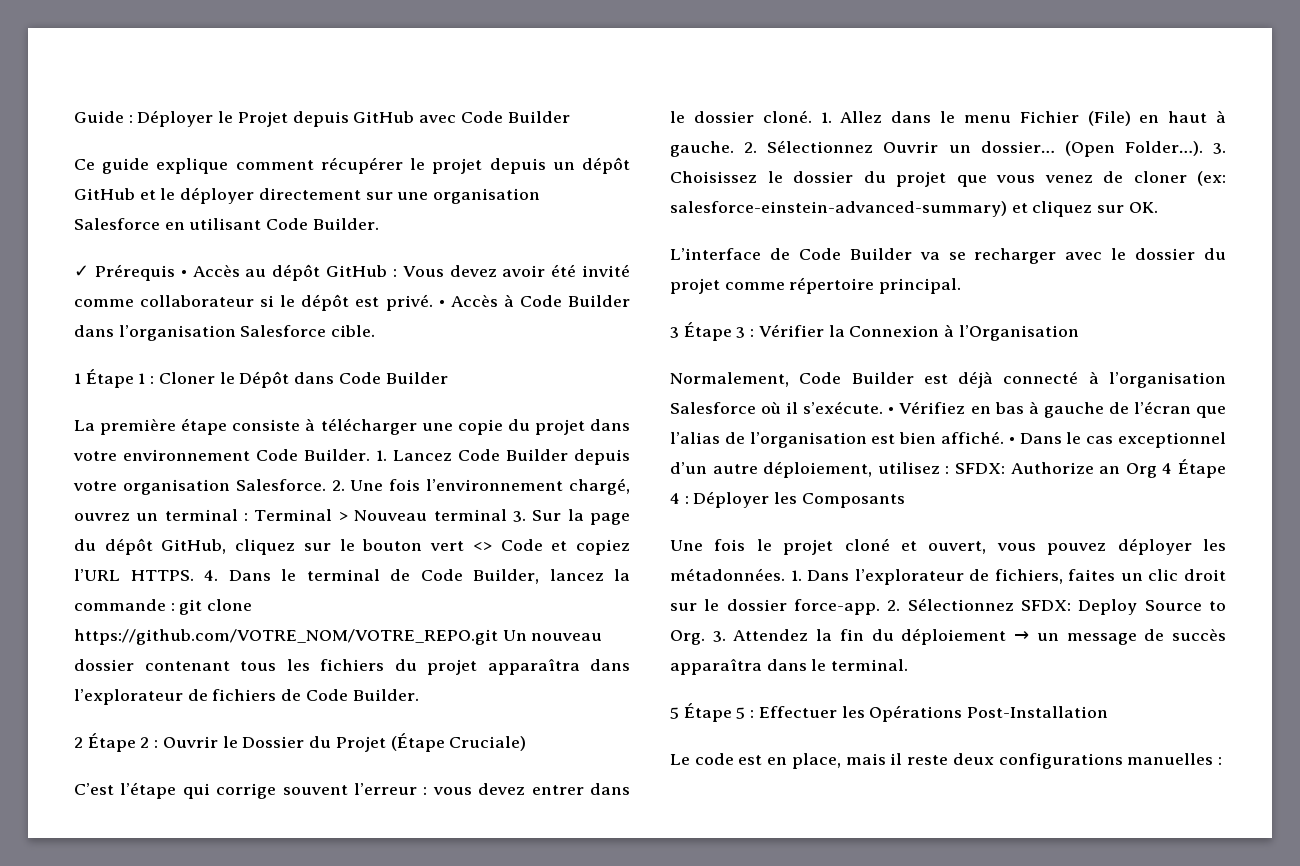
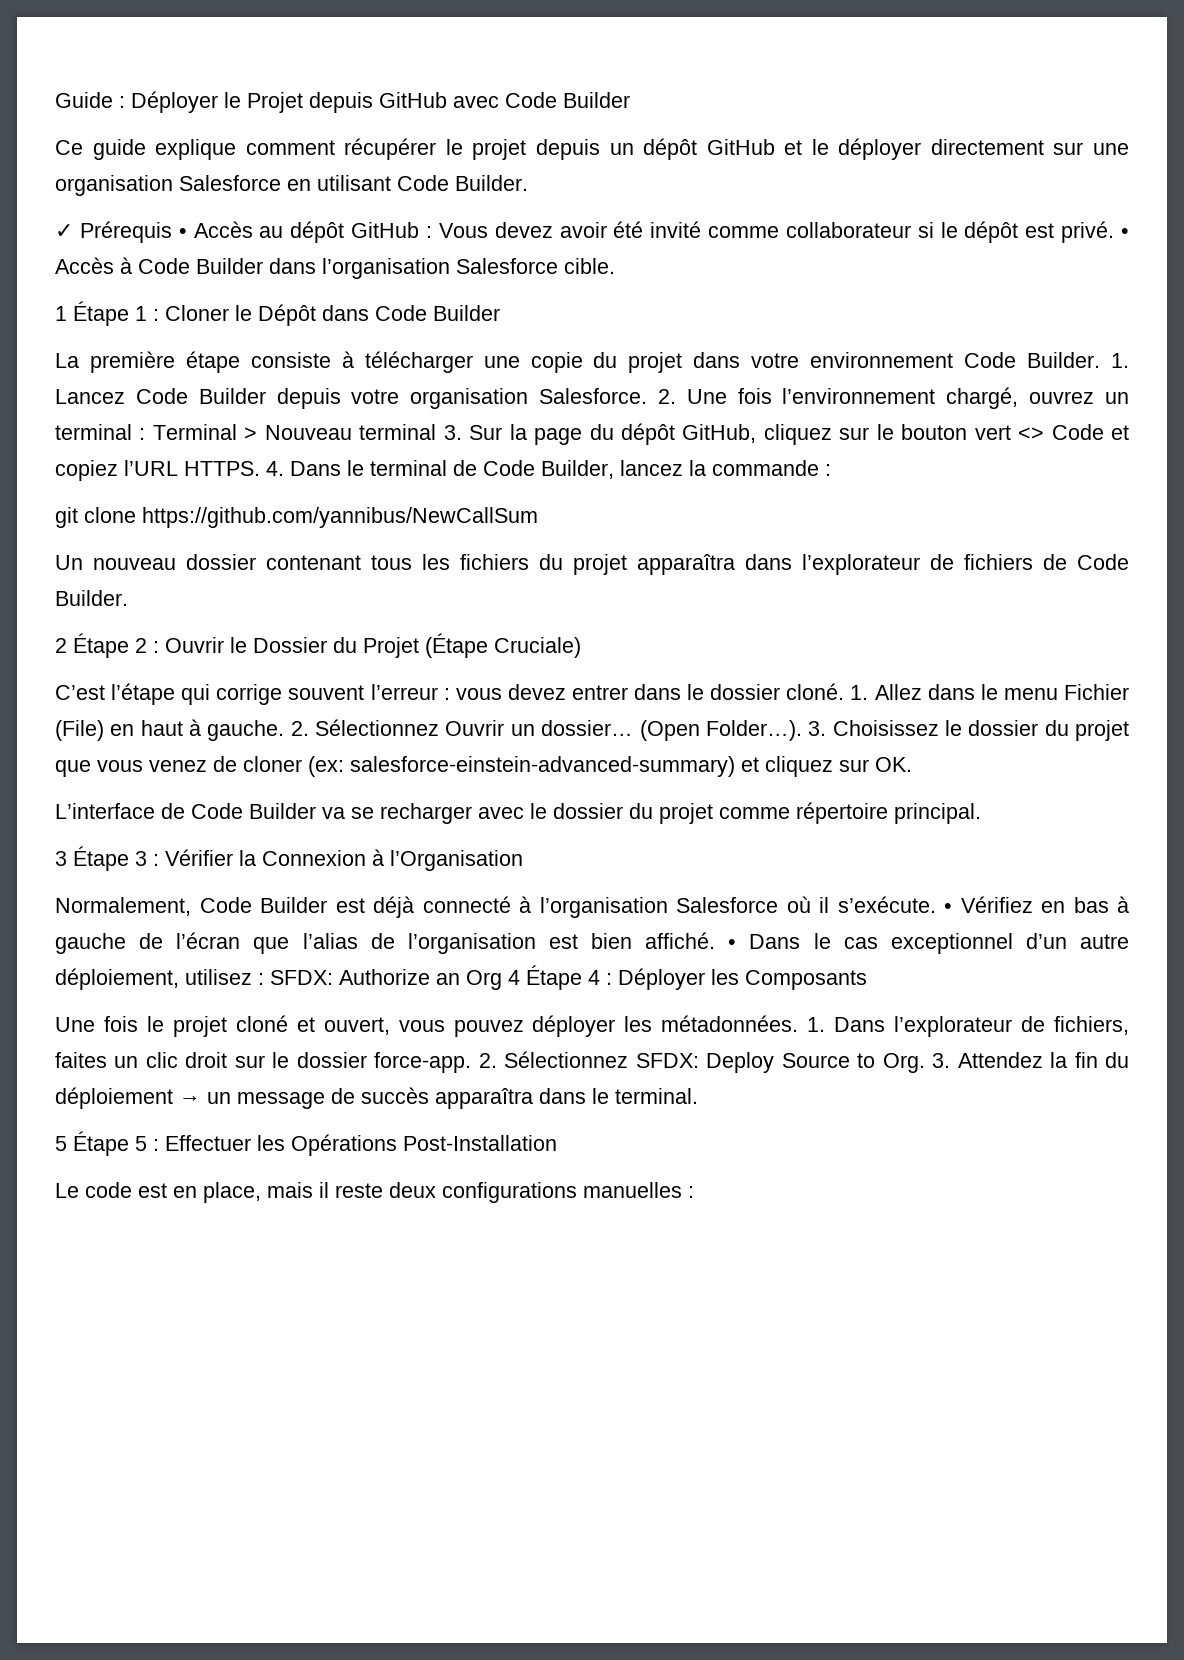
(175, 607) none -> (831, 470) //
[74,629,498,645] https://github.com/VOTRE_NOM/VOTRE_REPO.git -> [142,507,538,528] https://github.com/yannibus/NewCallSum //

